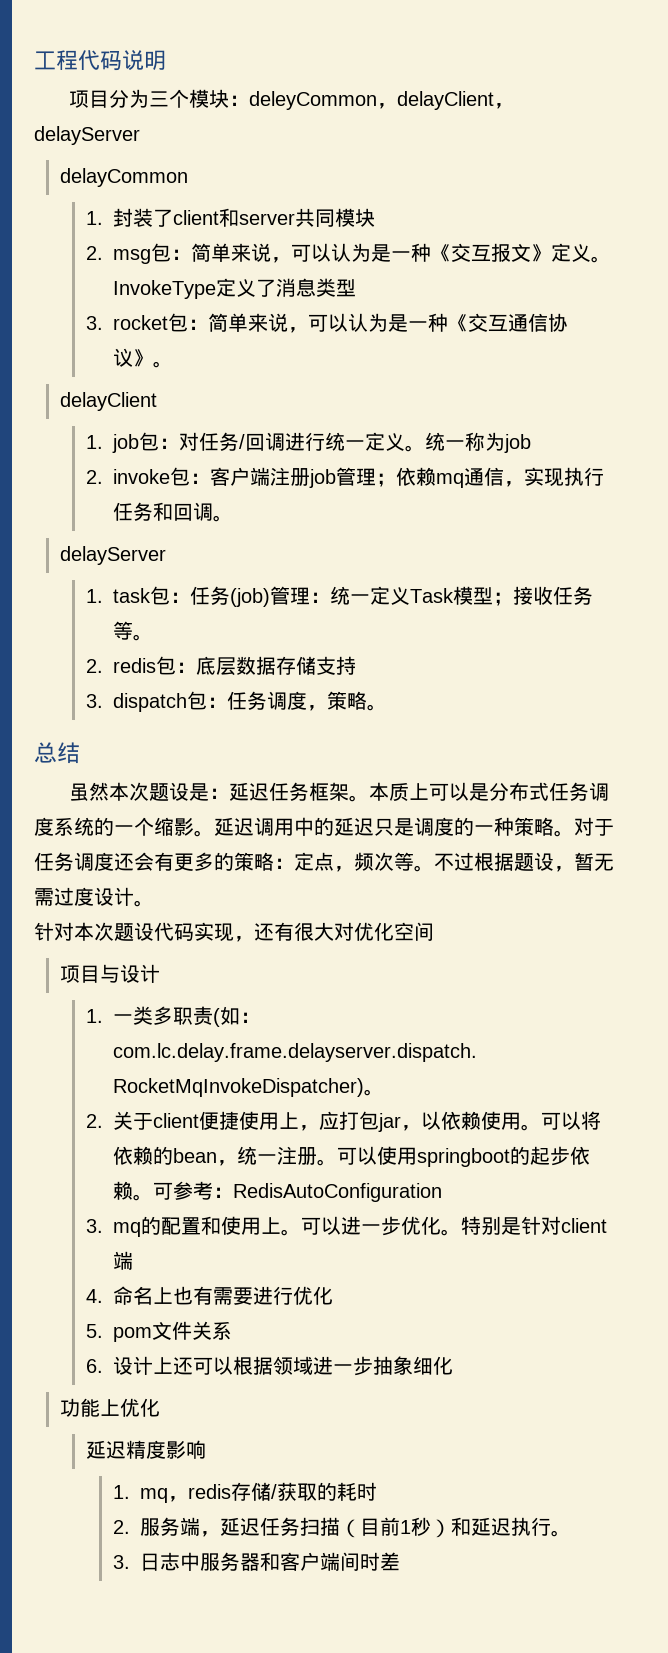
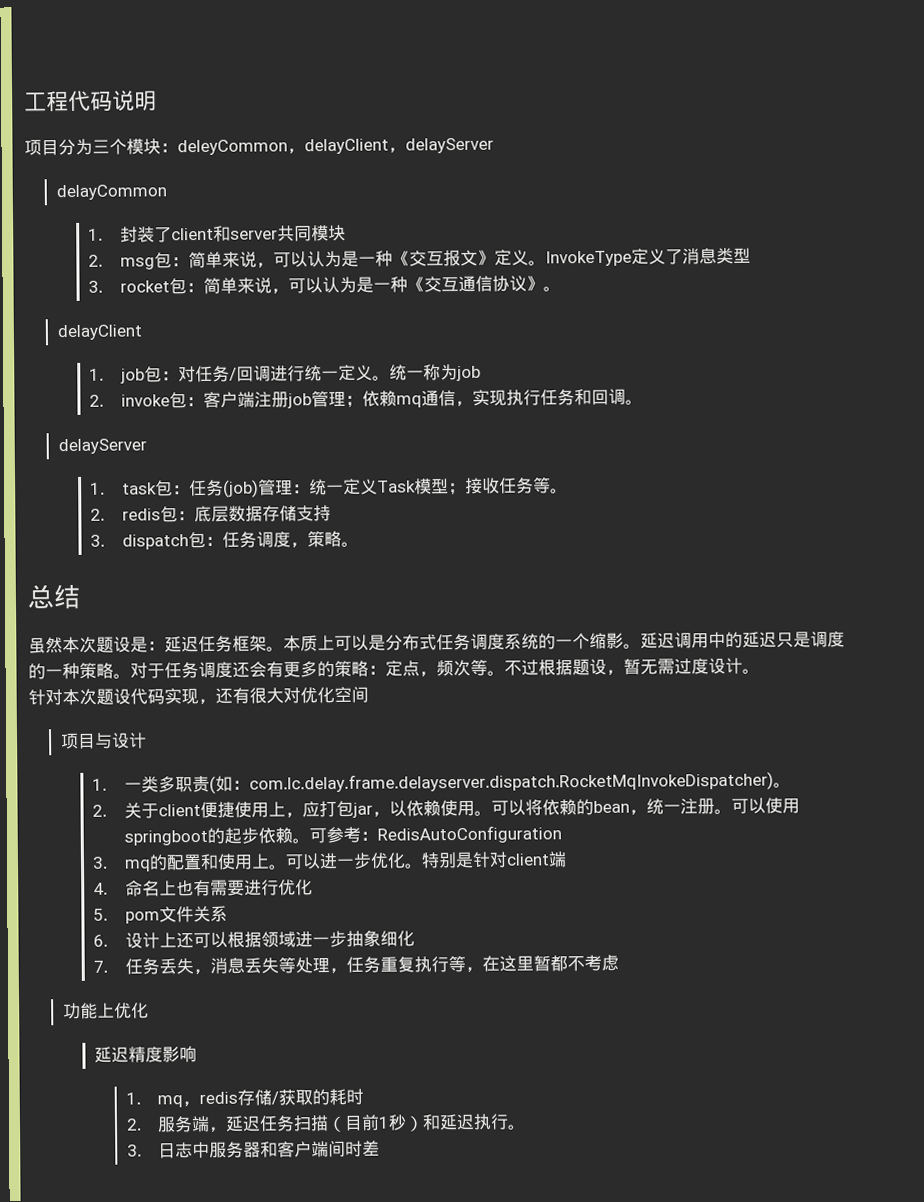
(454, 1365) none -> [93,954,619,976] // 7.任务丢失，消息丢失等处理，任务重复执行等，在这里暂都不考虑

